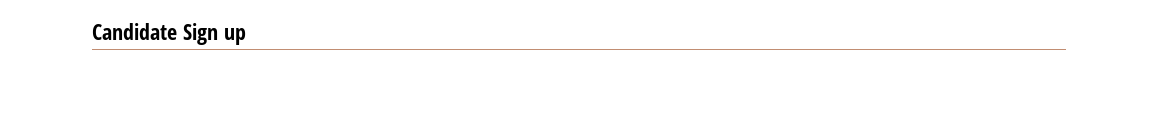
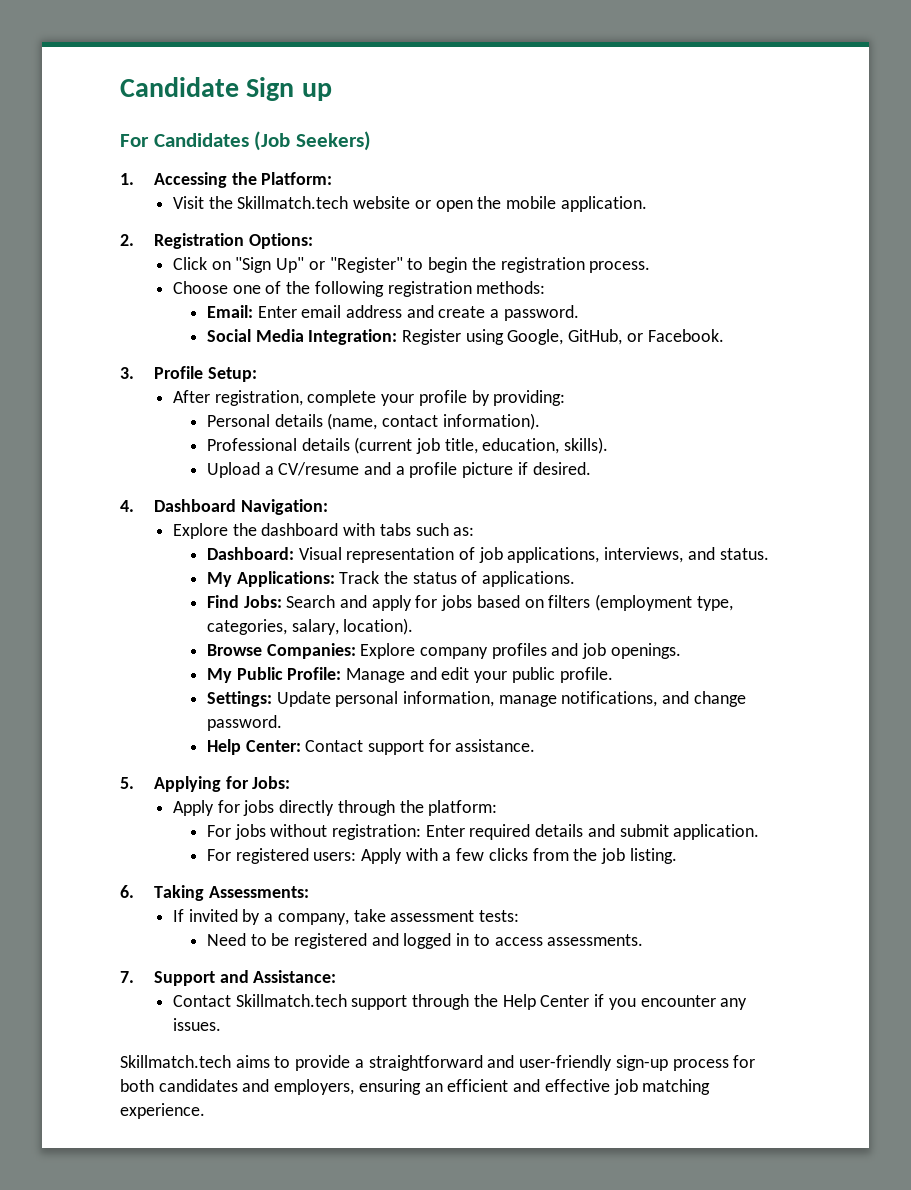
(246, 36) none -> [120,131,371,151] [120,172,333,188] [173,196,647,212] [120,233,313,249] [173,257,651,273] [173,281,546,297] [206,305,579,321] [206,329,724,345] [120,366,257,382] [173,390,566,406] [206,413,540,430] [206,437,609,454] [206,462,591,478] [120,499,328,515] [173,523,475,539] [206,547,769,563] [206,571,576,587] [206,594,733,611] [206,618,414,635] [206,643,681,659] [206,667,613,683] [206,691,746,707] [206,715,282,731] [206,739,536,755] [120,776,291,792] [173,800,498,816] [206,824,760,840] [206,848,677,864] [120,885,309,901] [173,909,520,925] [206,933,644,949] [120,970,337,986] [173,994,748,1010] [173,1018,222,1031] [120,1055,756,1071] [120,1079,711,1095] [120,1103,205,1119] // For Candidates (Job Seekers) // 1. Accessing the Platform: // Visit the Skillmatch.tech website or open the mobile application. // 2. Registration Options: // Click on "Sign Up" or "Register" to begin the registration process. // Choose one of the following registration methods: // Email: Enter email address and create a password. // Social Media Integration: Register using Google, GitHub, or Facebook. // 3. Profile Setup: // After registration, complete your profile by providing: // Personal details (name, contact information). // Professional details (current job title, education, skills). // Upload a CV/resume and a profile picture if desired. // 4. Dashboard Navigation: // Explore the dashboard with tabs such as: // Dashboard: Visual representation of job applications, interviews, and status. // My Applications: Track the status of applications. // Find Jobs: Search and apply for jobs based on filters (employment type, categories, salary, location). // Browse Companies: Explore company profiles and job openings. // My Public Profile: Manage and edit your public profile. // Settings: Update personal information, manage notifications, and change password. // Help Center: Contact support for assistance. // 5. Applying for Jobs: // Apply for jobs directly through the platform: // For jobs without registration: Enter required details and submit application. // For registered users: Apply with a few clicks from the job listing. // 6. Taking Assessments: // If invited by a company, take assessment tests: // Need to be registered and logged in to access assessments. // 7. Support and Assistance: // Contact Skillmatch.tech support through the Help Center if you encounter any issues. // Skillmatch.tech aims to provide a straightforward and user-friendly sign-up process for both candidates and employers, ensuring an efficient and effective job matching experience.

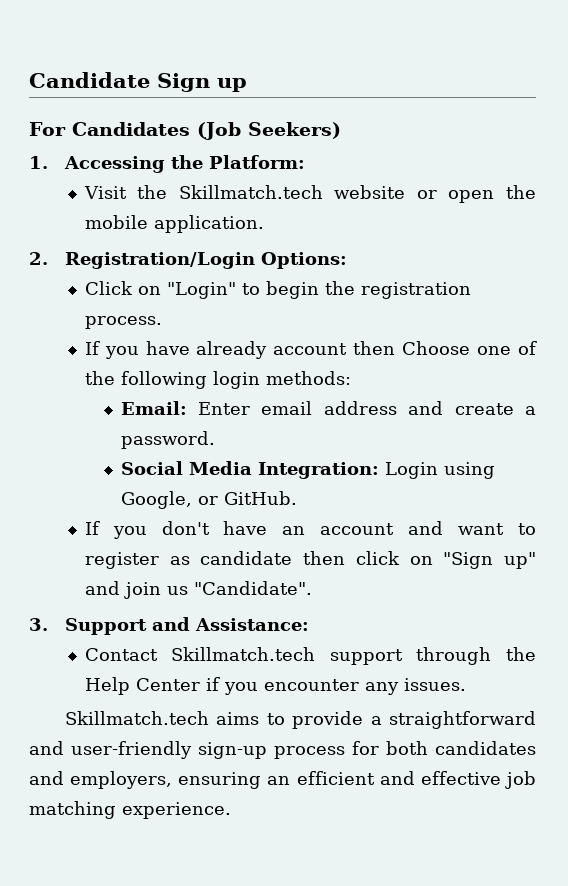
[153,233,244,249] Registration -> [64,252,255,269] Registration/Login
[235,257,403,273] "Sign Up" or "Register" -> [166,282,236,299] "Login"
(651, 267) none -> [84,341,396,359] If you have already account then
[387,281,472,297] registration -> [212,371,260,389] login
[401,329,461,345] Register -> [384,462,438,479] Login
[568,329,724,345] [120,366,257,382] [173,390,566,406] [206,413,540,430] [206,437,609,454] [206,462,591,478] [120,499,328,515] [173,523,475,539] [206,547,769,563] [206,571,576,587] [206,594,733,611] [206,618,414,635] [206,643,681,659] [206,667,613,683] [206,691,746,707] [206,715,282,731] [206,739,536,755] [120,776,291,792] [173,800,498,816] [206,824,760,840] [206,848,677,864] [120,885,309,901] [173,909,520,925] [206,933,644,949] [120,971,134,983] GitHub, or Facebook. // 3. Profile Setup: // After registration, complete your profile by providing: // Personal details (name, contact information). // Professional details (current job title, education, skills). // Upload a CV/resume and a profile picture if desired. // 4. Dashboard Navigation: // Explore the dashboard with tabs such as: // Dashboard: Visual representation of job applications, interviews, and status. // My Applications: Track the status of applications. // Find Jobs: Search and apply for jobs based on filters (employment type, categories, salary, location). // Browse Companies: Explore company profiles and job openings. // My Public Profile: Manage and edit your public profile. // Settings: Update personal information, manage notifications, and change password. // Help Center: Contact support for assistance. // 5. Applying for Jobs: // Apply for jobs directly through the platform: // For jobs without registration: Enter required details and submit application. // For registered users: Apply with a few clicks from the job listing. // 6. Taking Assessments: // If invited by a company, take assessment tests: // Need to be registered and logged in to access assessments. // 7. -> [197,491,297,505] [84,521,536,539] [84,551,536,569] [84,581,312,599] [29,618,48,631] or GitHub. // If you don't have an account and want to register as candidate then click on "Sign up" and join us "Candidate". // 3.

